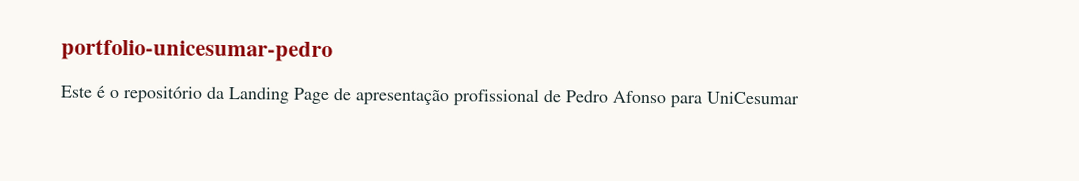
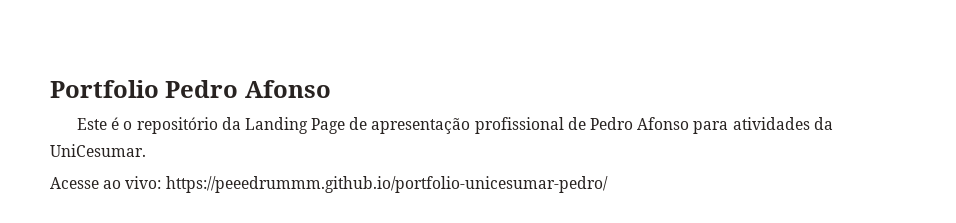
[61,39,333,63] portfolio-unicesumar-pedro -> [50,80,331,98] Portfolio Pedro Afonso
[706,91,799,105] UniCesumar -> [732,117,833,130] [50,144,146,157] [50,176,608,193] atividades da UniCesumar. // Acesse ao vivo: https://peeedrummm.github.io/portfolio-unicesumar-pedro/

